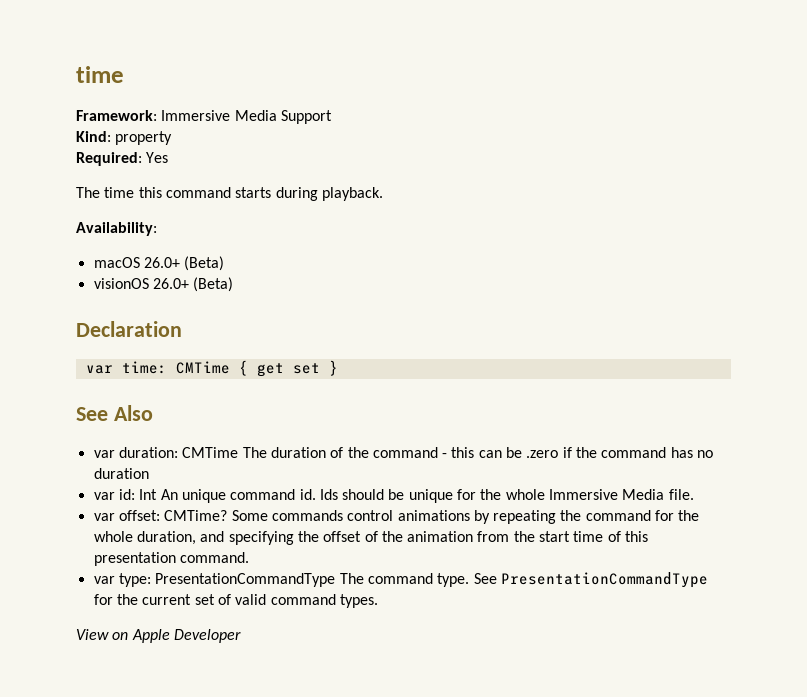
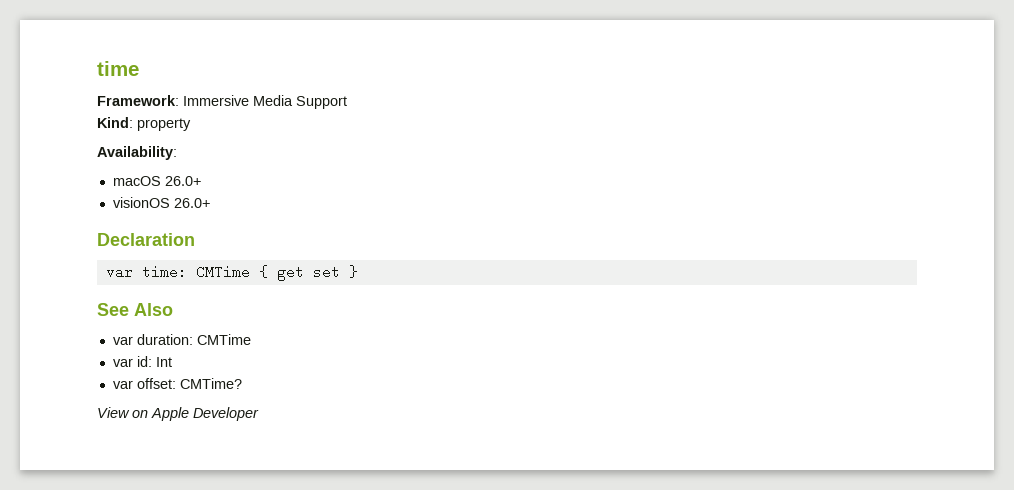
[76,152,169,166] [76,187,383,201] // Required: Yes // The time this command starts during playback. -> (191, 124) none
[184,256,225,271] (Beta) -> (201, 181) none
[193,277,234,292] (Beta) -> (210, 203) none
[242,447,714,458] [93,468,149,479] [93,489,694,503] [93,510,700,524] [93,531,649,545] [93,552,249,566] [93,572,708,588] [93,594,378,608] The duration of the command - this can be .zero if the command has no duration // var id: Int An unique command id. Ids should be unique for the whole Immersive Media file. // var offset: CMTime? Some commands control animations by repeating the command for the whole duration, and specifying the offset of the animation from the start time of this presentation command. // var type: PresentationCommandType The command type. See PresentationCommandType for the current set of valid command types. -> [112,356,172,367] [112,378,242,389] // var id: Int // var offset: CMTime?

